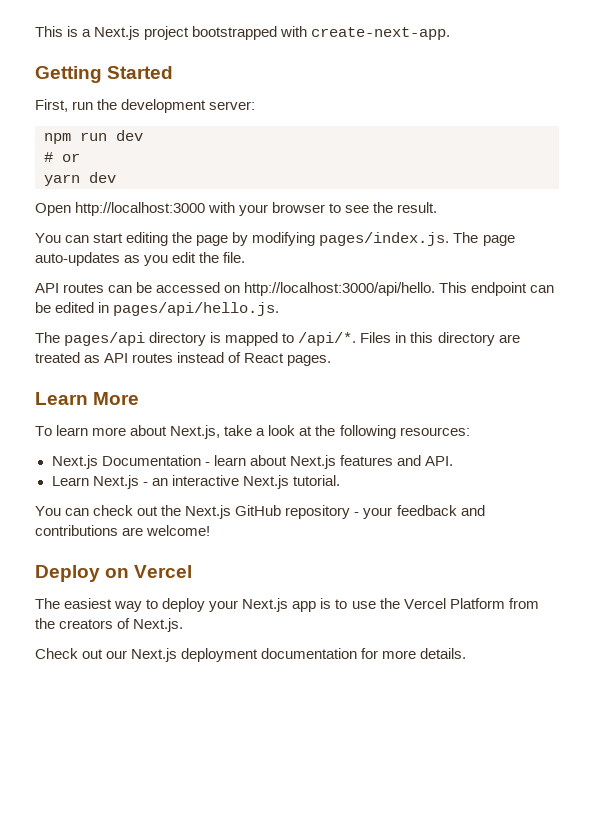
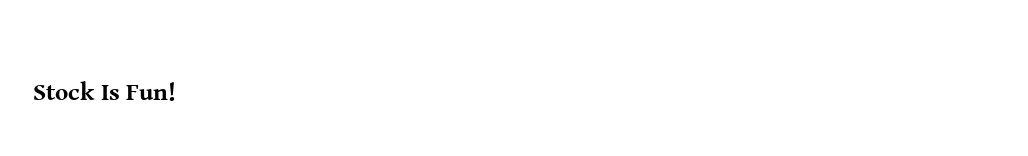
[35,26,451,40] [35,66,174,83] [35,99,256,113] [44,130,143,144] [44,152,80,162] [44,172,116,186] [35,202,438,216] [35,232,515,246] [35,252,246,266] [35,282,555,296] [35,302,280,316] [35,332,520,346] [35,352,332,366] [35,392,140,405] [35,425,470,439] [51,455,453,469] [51,475,340,489] [35,505,485,519] [35,525,211,536] [35,565,193,582] [35,598,539,612] [35,618,184,632] [35,648,467,662] This is a Next.js project bootstrapped with create-next-app. // Getting Started // First, run the development server: // npm run dev // # or // yarn dev // Open http://localhost:3000 with your browser to see the result. // You can start editing the page by modifying pages/index.js. The page auto-updates as you edit the file. // API routes can be accessed on http://localhost:3000/api/hello. This endpoint can be edited in pages/api/hello.js. // The pages/api directory is mapped to /api/*. Files in this directory are treated as API routes instead of React pages. // Learn More // To learn more about Next.js, take a look at the following resources: // Next.js Documentation - learn about Next.js features and API. // Learn Next.js - an interactive Next.js tutorial. // You can check out the Next.js GitHub repository - your feedback and contributions are welcome! // Deploy on Vercel // The easiest way to deploy your Next.js app is to use the Vercel Platform from the creators of Next.js. // Check out our Next.js deployment documentation for more details. -> [33,81,177,101] Stock Is Fun!

